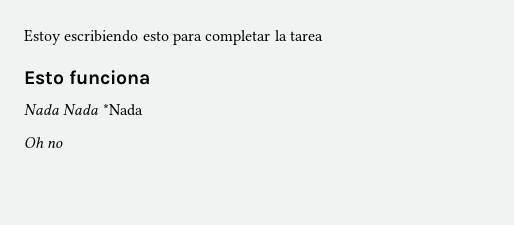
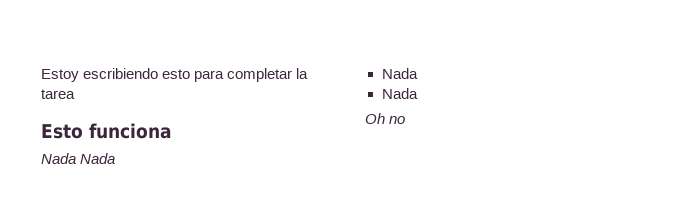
[102,103,143,116] *Nada -> [381,68,418,79] [381,88,418,99] // Nada // Nada

